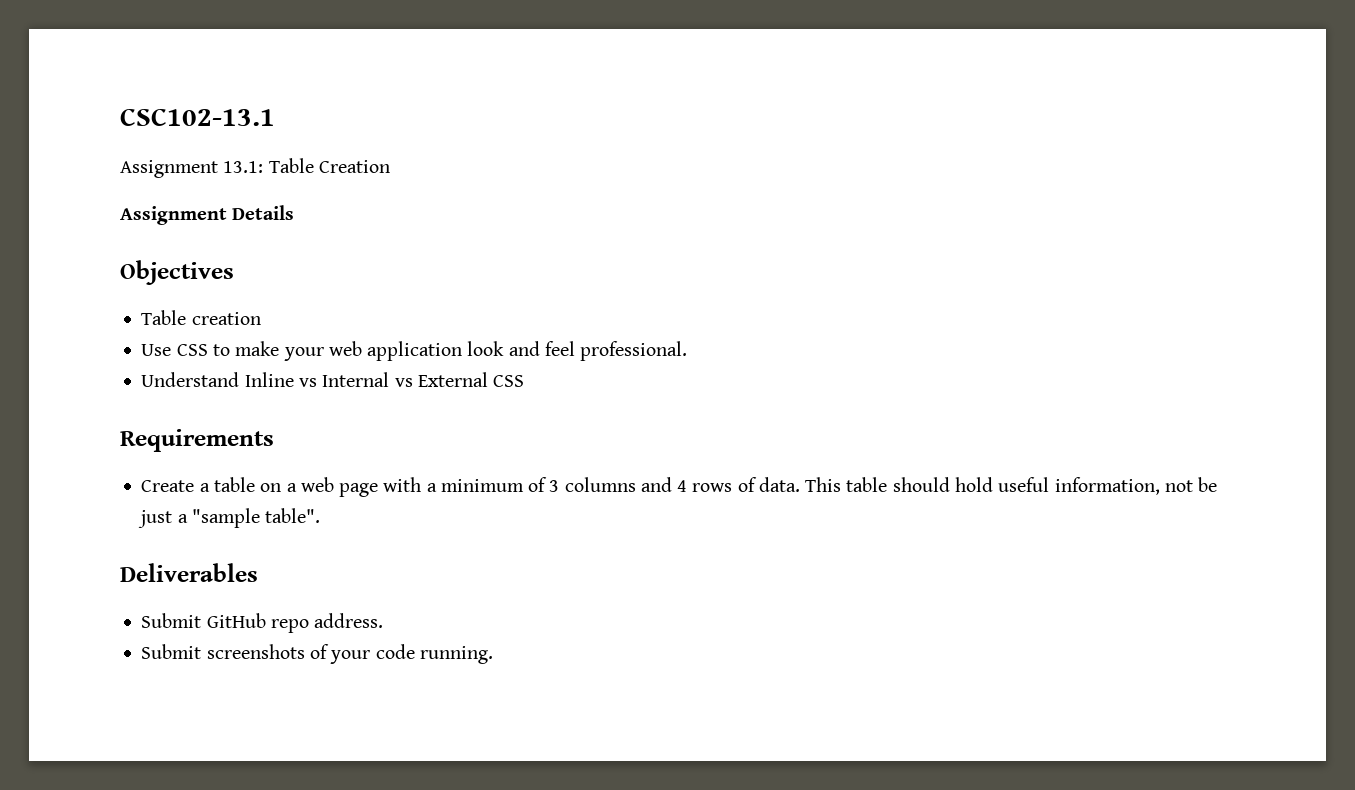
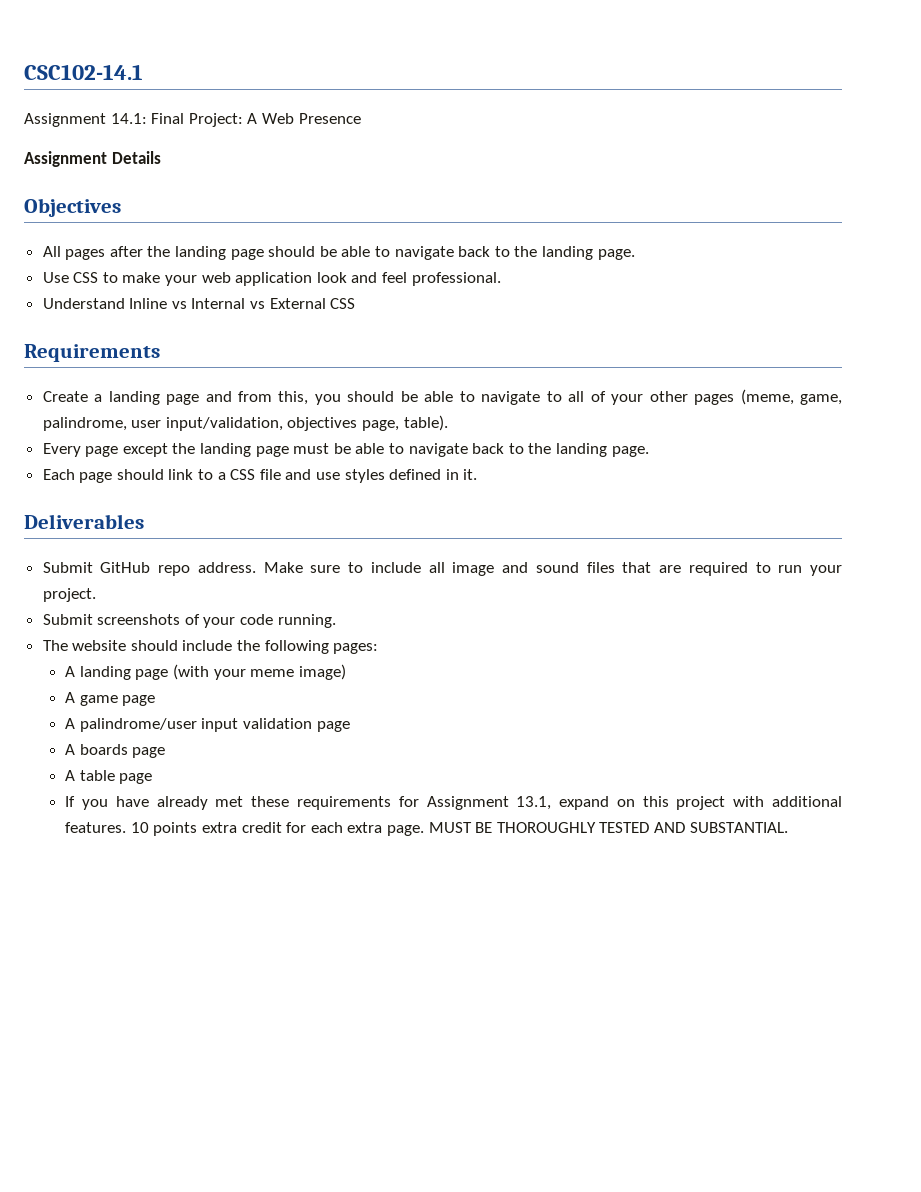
[120,108,275,126] [120,158,390,178] [120,205,295,225] [120,260,234,285] [141,310,261,325] CSC102-13.1 // Assignment 13.1: Table Creation // Assignment Details // Objectives // Table creation -> [24,64,143,80] [24,113,361,127] [24,151,161,167] [24,198,121,217] [42,246,635,260] CSC102-14.1 // Assignment 14.1: Final Project: A Web Presence // Assignment Details // Objectives // All pages after the landing page should be able to navigate back to the landing page.
[213,477,1218,497] [138,508,321,528] table on a web page with a minimum of 3 columns and 4 rows of data. This table should hold useful information, not be just a "sample table". -> [108,389,843,405] [42,415,448,431] [42,443,649,457] [42,469,478,483] landing page and from this, you should be able to navigate to all of your other pages (meme, game, palindrome, user input/validation, objectives page, table). // Every page except the landing page must be able to navigate back to the landing page. // Each page should link to a CSS file and use styles defined in it.
(384, 620) none -> [263,562,843,576] [42,588,96,602] Make sure to include all image and sound files that are required to run your project.
(493, 655) none -> [42,640,379,654] [65,664,346,680] [65,692,156,706] [65,718,350,732] [65,744,166,758] [65,770,153,784] [65,796,842,810] [65,822,788,836] // The website should include the following pages: // A landing page (with your meme image) // A game page // A palindrome/user input validation page // A boards page // A table page // If you have already met these requirements for Assignment 13.1, expand on this project with additional features. 10 points extra credit for each extra page. MUST BE THOROUGHLY TESTED AND SUBSTANTIAL.

